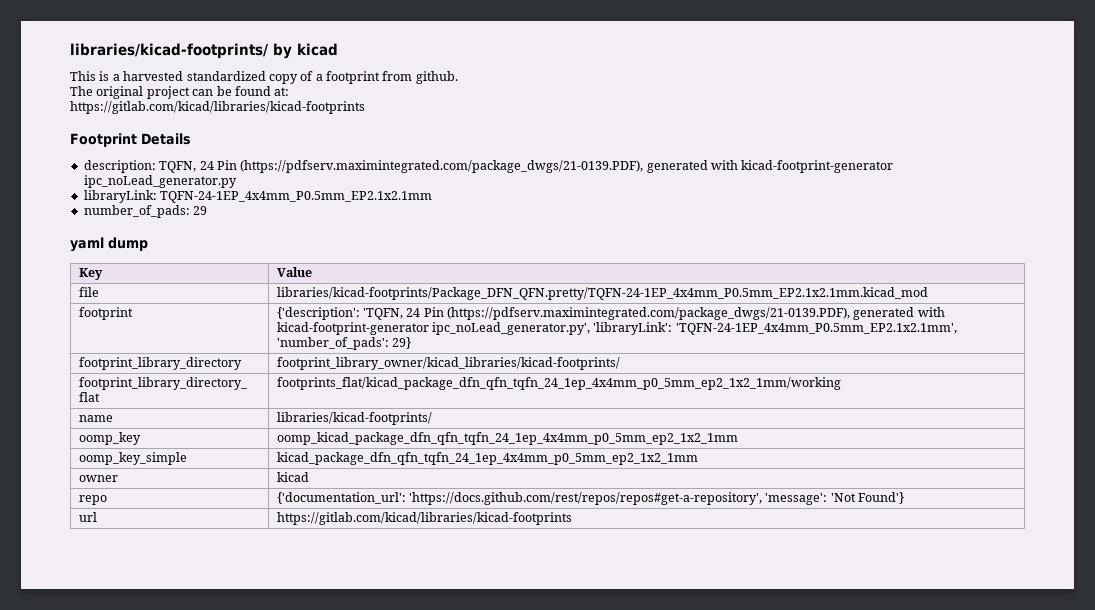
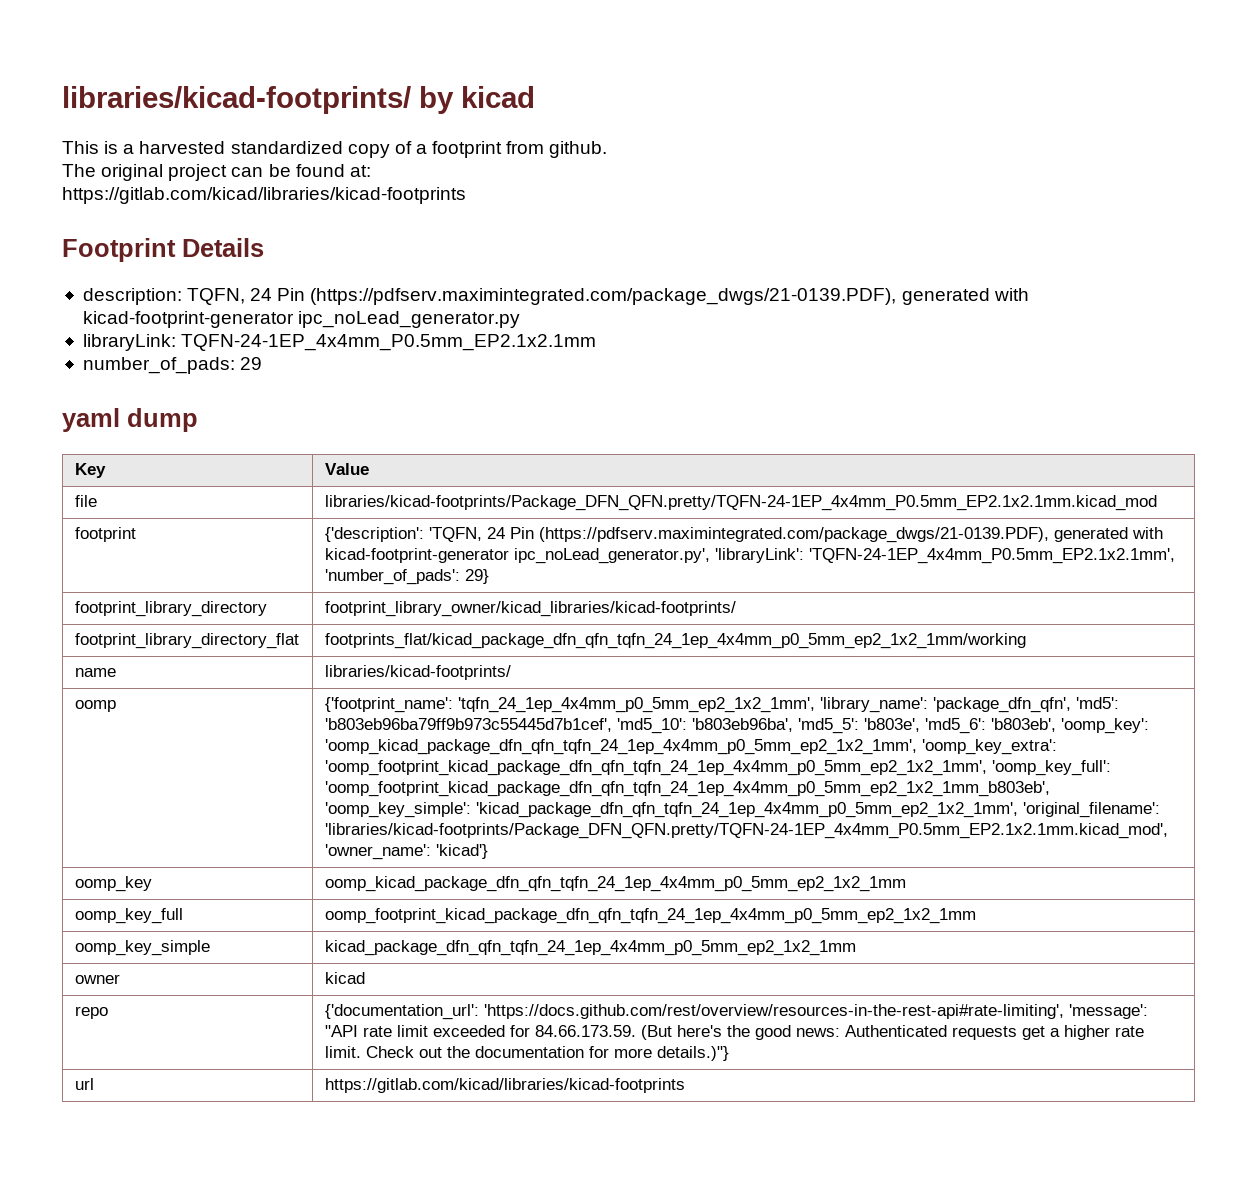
(432, 418) none -> [74,700,116,712] [324,697,1119,713] [324,718,1149,734] [324,739,1057,755] [324,760,1111,776] [324,781,1050,797] [324,802,1160,818] [324,823,1168,839] [324,844,488,860] // oomp | {'footprint_name': 'tqfn_24_1ep_4x4mm_p0_5mm_ep2_1x2_1mm', 'library_name': 'package_dfn_qfn', 'md5': 'b803eb96ba79ff9b973c55445d7b1cef', 'md5_10': 'b803eb96ba', 'md5_5': 'b803e', 'md5_6': 'b803eb', 'oomp_key': 'oomp_kicad_package_dfn_qfn_tqfn_24_1ep_4x4mm_p0_5mm_ep2_1x2_1mm', 'oomp_key_extra': 'oomp_footprint_kicad_package_dfn_qfn_tqfn_24_1ep_4x4mm_p0_5mm_ep2_1x2_1mm', 'oomp_key_full': 'oomp_footprint_kicad_package_dfn_qfn_tqfn_24_1ep_4x4mm_p0_5mm_ep2_1x2_1mm_b803eb', 'oomp_key_simple': 'kicad_package_dfn_qfn_tqfn_24_1ep_4x4mm_p0_5mm_ep2_1x2_1mm', 'original_filename': 'libraries/kicad-footprints/Package_DFN_QFN.pretty/TQFN-24-1EP_4x4mm_P0.5mm_EP2.1x2.1mm.kicad_mod', 'owner_name': 'kicad'}
(738, 438) none -> [74,908,183,924] [324,908,976,924] // oomp_key_full | oomp_footprint_kicad_package_dfn_qfn_tqfn_24_1ep_4x4mm_p0_5mm_ep2_1x2_1mm
[408,492,905,505] 'https://docs.github.com/rest/repos/repos#get-a-repository', 'message': 'Not Found'} -> [483,1004,1148,1019] [324,1025,1144,1040] [324,1046,729,1061] 'https://docs.github.com/rest/overview/resources-in-the-rest-api#rate-limiting', 'message': "API rate limit exceeded for 84.66.173.59. (But here's the good news: Authenticated requests get a higher rate limit. Check out the documentation for more details.)"}

